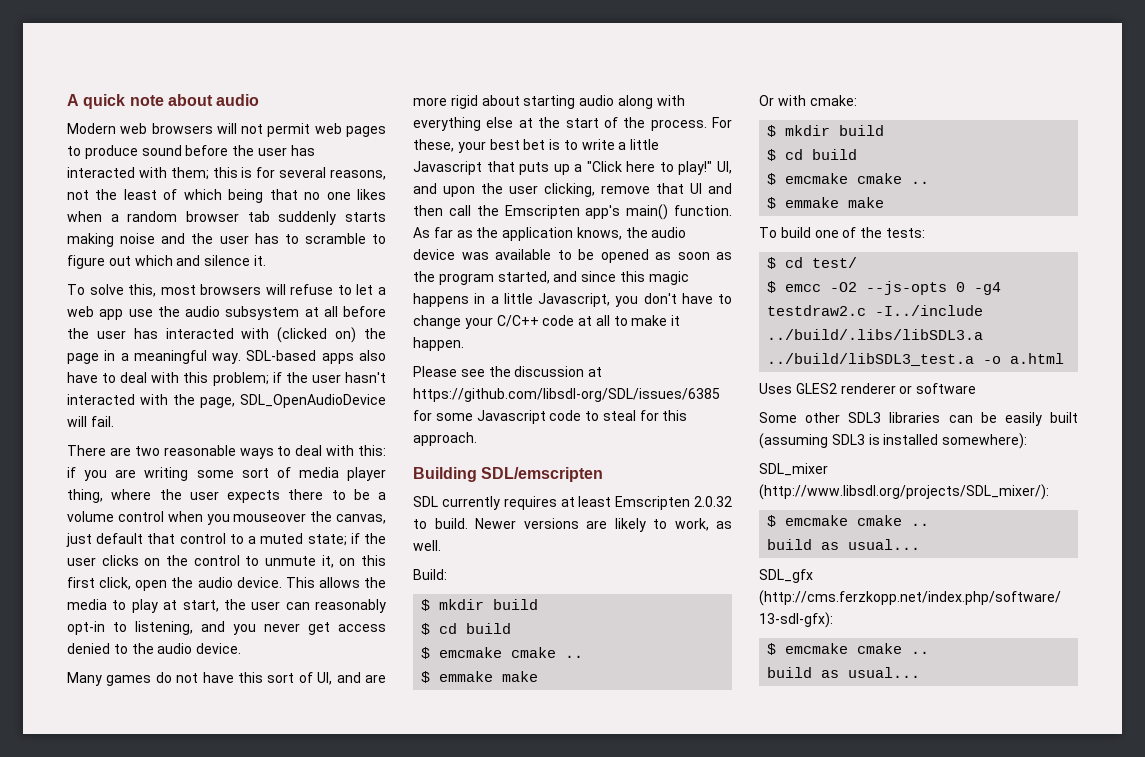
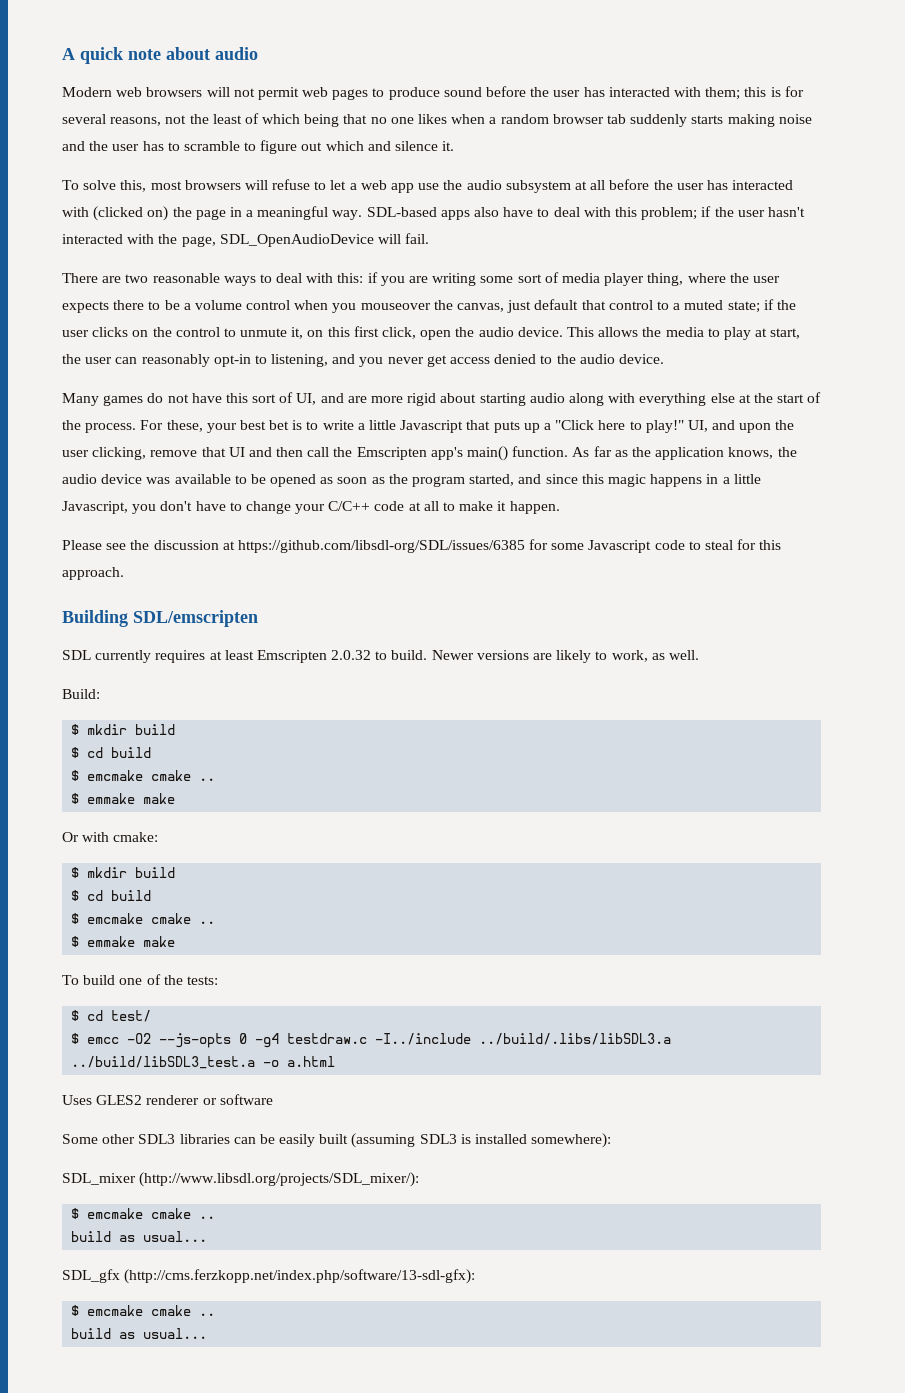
[767,305,867,316] testdraw2.c -> [287,1033,368,1044] testdraw.c

